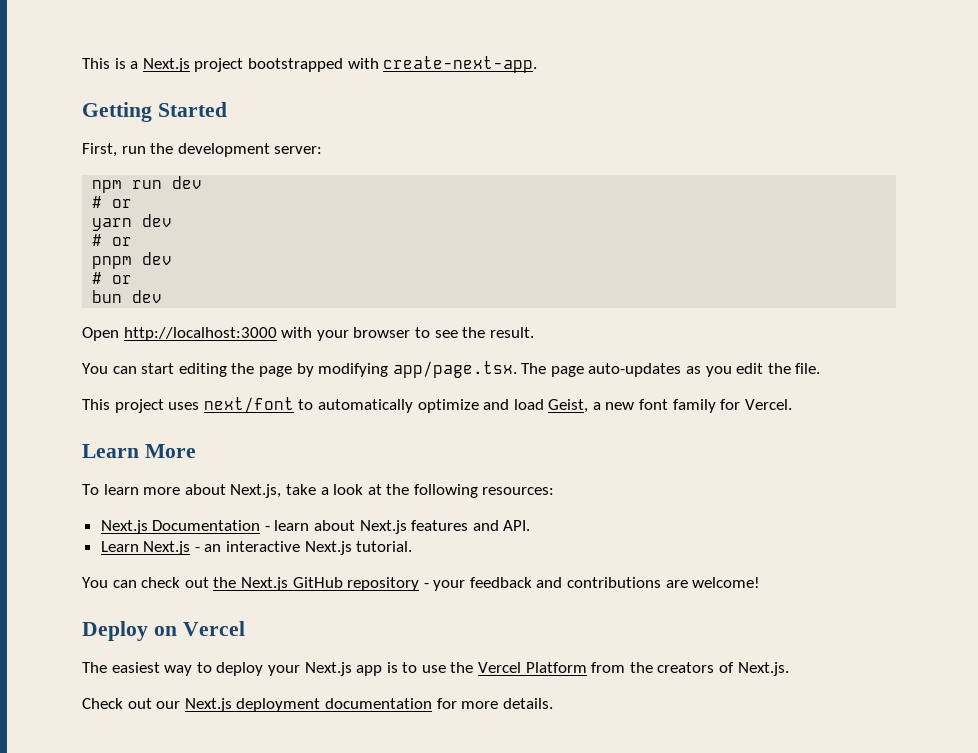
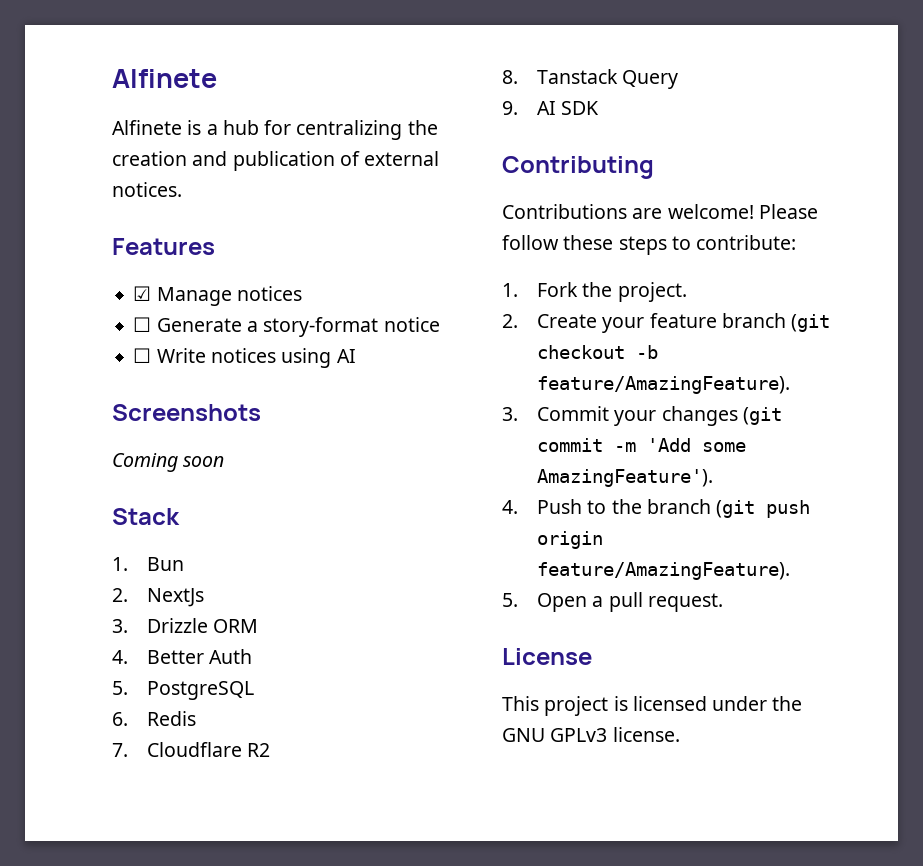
[82,56,538,73] [82,102,227,122] [82,143,323,157] [92,176,203,193] [92,196,133,208] [92,214,173,231] [92,234,133,246] [92,252,173,269] [92,272,133,284] [92,290,163,303] [82,327,534,341] [82,361,821,378] [82,397,792,413] [82,444,196,458] [82,484,555,498] [100,520,531,534] [100,541,413,555] [82,577,761,591] [82,621,245,641] [82,662,789,676] [82,698,553,712] This is a Next.js project bootstrapped with create-next-app. // Getting Started // First, run the development server: // npm run dev // # or // yarn dev // # or // pnpm dev // # or // bun dev // Open http://localhost:3000 with your browser to see the result. // You can start editing the page by modifying app/page.tsx. The page auto-updates as you edit the file. // This project uses next/font to automatically optimize and load Geist, a new font family for Vercel. // Learn More // To learn more about Next.js, take a look at the following resources: // Next.js Documentation - learn about Next.js features and API. // Learn Next.js - an interactive Next.js tutorial. // You can check out the Next.js GitHub repository - your feedback and contributions are welcome! // Deploy on Vercel // The easiest way to deploy your Next.js app is to use the Vercel Platform from the creators of Next.js. // Check out our Next.js deployment documentation for more details. -> [112,69,217,88] [112,120,438,140] [112,151,440,171] [112,182,182,197] [112,238,215,255] [133,286,302,306] [133,317,440,337] [133,348,356,368] [112,404,261,421] [112,453,225,472] [112,508,180,525] [112,557,184,571] [112,588,204,607] [112,618,259,633] [112,649,253,664] [112,681,254,700] [112,711,196,726] [112,742,271,757] [502,69,679,89] [502,101,600,115] [502,156,654,179] [502,204,818,219] [502,235,797,255] [502,282,687,302] [502,313,831,333] [536,345,658,359] [536,376,790,394] [502,406,782,426] [536,438,746,452] [536,469,713,487] [502,499,811,518] [536,531,603,549] [536,562,790,580] [502,592,723,612] [502,648,592,665] [502,696,803,716] [502,727,680,742] Alfinete // Alfinete is a hub for centralizing the creation and publication of external notices. // Features // ☑ Manage notices // ☐ Generate a story-format notice // ☐ Write notices using AI // Screenshots // Coming soon // Stack // 1. Bun // 2. NextJs // 3. Drizzle ORM // 4. Better Auth // 5. PostgreSQL // 6. Redis // 7. Cloudflare R2 // 8. Tanstack Query // 9. AI SDK // Contributing // Contributions are welcome! Please follow these steps to contribute: // 1. Fork the project. // 2. Create your feature branch (git checkout -b feature/AmazingFeature). // 3. Commit your changes (git commit -m 'Add some AmazingFeature'). // 4. Push to the branch (git push origin feature/AmazingFeature). // 5. Open a pull request. // License // This project is licensed under the GNU GPLv3 license.

